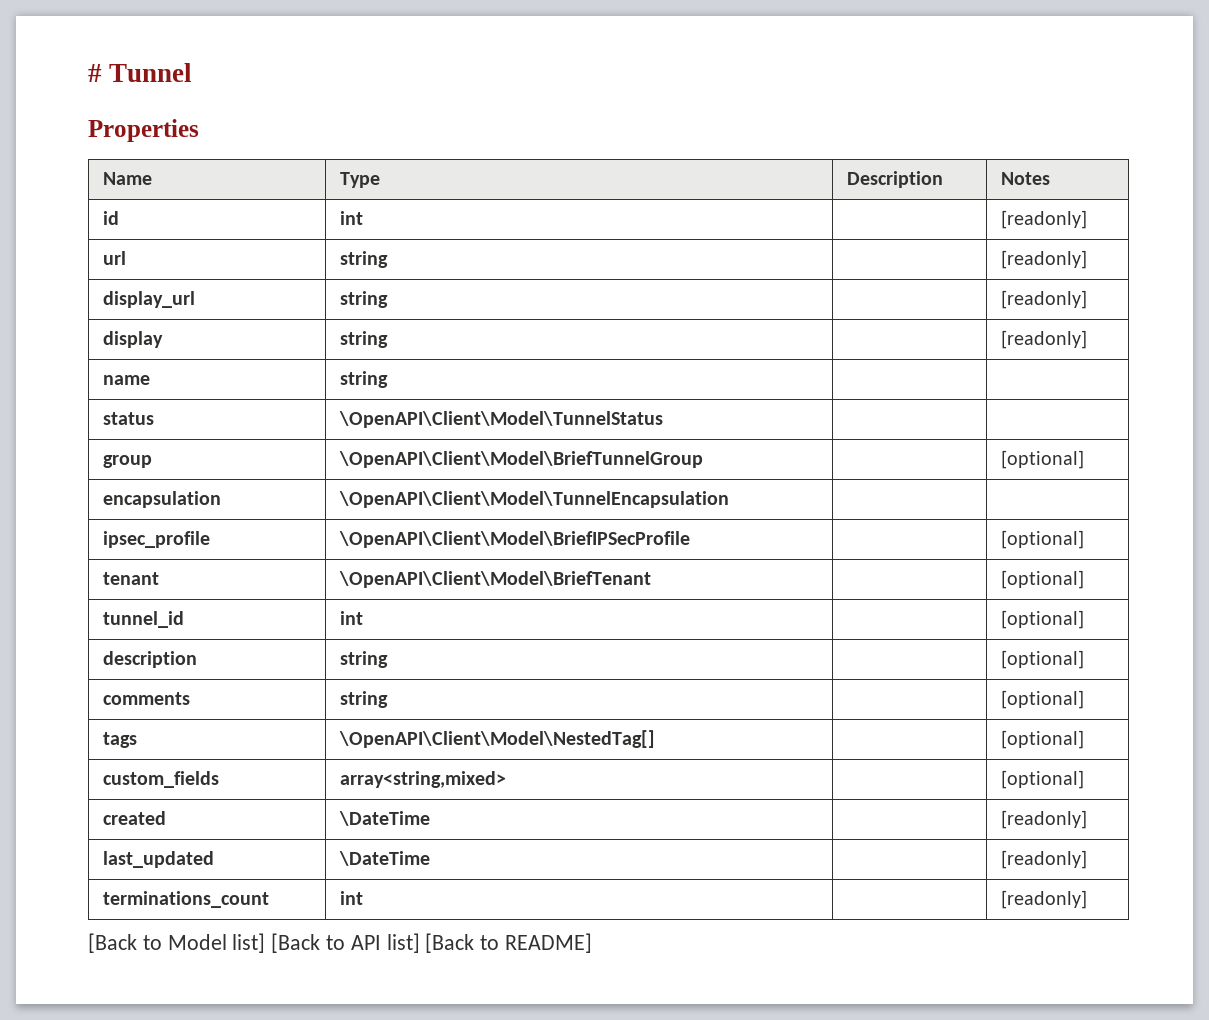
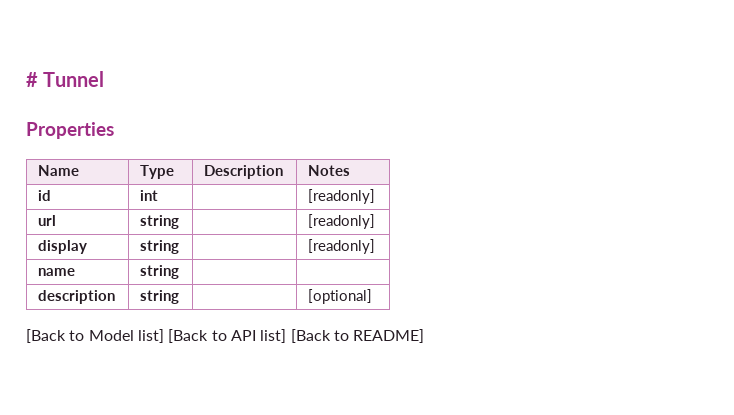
[103,291,196,308] [340,291,389,308] [1001,290,1088,309] // display_url | string | | [readonly] -> (376, 221) none
[103,412,155,425] [339,411,664,428] [103,455,153,468] [339,451,704,468] [1001,450,1085,469] [103,491,222,508] [339,491,730,508] [103,531,211,548] [339,531,691,548] [1001,530,1085,549] [103,572,160,585] [339,571,652,588] [1001,570,1085,589] [103,611,185,628] [340,611,364,625] [1001,610,1085,629] [103,651,198,668] [340,651,389,668] [1001,650,1085,669] [103,692,191,705] [340,691,389,708] [1001,690,1085,709] [103,732,138,748] [339,730,656,748] [1001,730,1085,749] [103,771,220,788] [340,771,507,788] [1001,770,1085,789] [103,811,167,825] [339,811,431,826] [1001,810,1088,829] [103,851,215,868] [339,851,431,866] [1001,850,1088,869] [103,891,270,908] [340,891,364,905] [1001,890,1088,909] status | \OpenAPI\Client\Model\TunnelStatus | | // group | \OpenAPI\Client\Model\BriefTunnelGroup | | [optional] // encapsulation | \OpenAPI\Client\Model\TunnelEncapsulation | | // ipsec_profile | \OpenAPI\Client\Model\BriefIPSecProfile | | [optional] // tenant | \OpenAPI\Client\Model\BriefTenant | | [optional] // tunnel_id | int | | [optional] // description | string | | [optional] // comments | string | | [optional] // tags | \OpenAPI\Client\Model\NestedTag[] | | [optional] // custom_fields | array<string,mixed> | | [optional] // created | \DateTime | | [readonly] // last_updated | \DateTime | | [readonly] // terminations_count | int | | [readonly] -> [38,290,116,304] [140,290,180,304] [308,289,373,304] description | string | | [optional]

